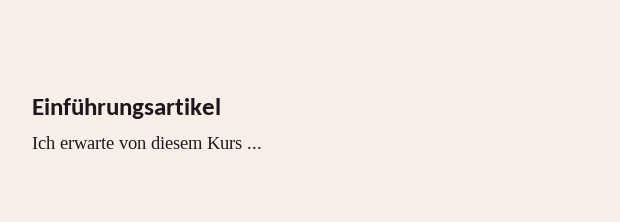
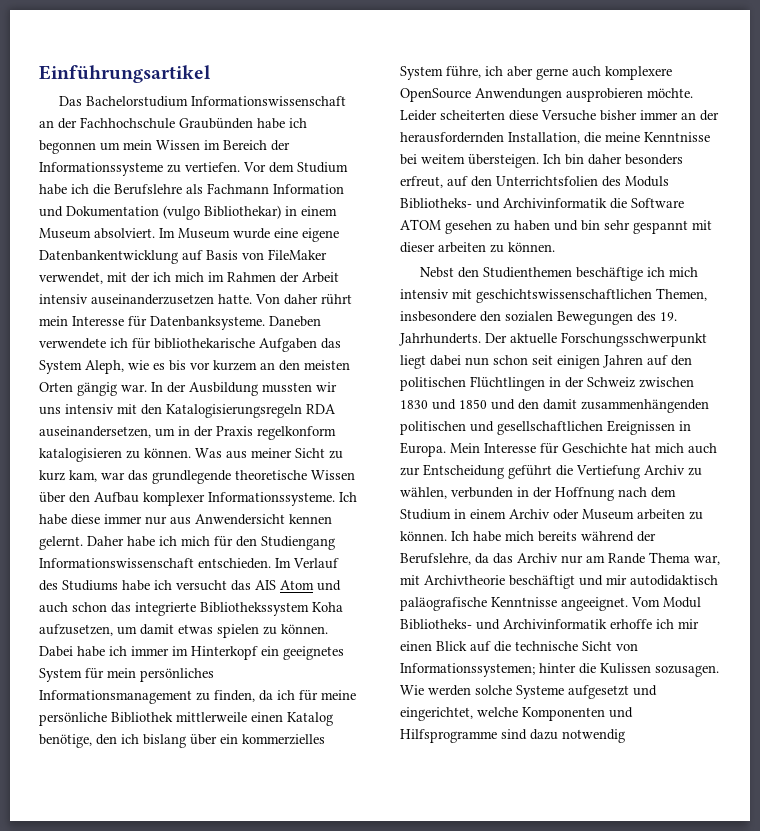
[32,136,262,149] Ich erwarte von diesem Kurs ... -> [58,96,346,107] [39,117,307,129] [39,140,290,154] [39,162,348,176] [39,183,344,195] [39,205,337,220] [39,228,339,242] [39,249,327,264] [39,272,339,284] [39,294,352,305] [39,316,321,330] [39,338,341,352] [39,360,350,374] [39,382,337,396] [39,404,336,418] [39,426,336,440] [39,448,343,462] [39,470,355,484] [39,492,357,506] [39,514,332,525] [39,536,335,550] [39,558,339,569] [39,580,341,591] [39,602,343,616] [39,624,328,638] [39,646,344,660] [39,668,214,682] [39,690,356,704] [39,712,333,726] [39,734,325,748] [400,66,672,80] [400,88,693,102] [400,110,719,121] [400,132,710,144] [400,154,683,168] [400,176,669,188] [400,198,684,209] [400,219,712,234] [400,242,555,253] [419,267,698,281] [400,288,707,303] [400,311,677,325] [399,332,707,347] [400,355,692,369] [400,376,694,391] [400,399,709,413] [400,420,691,435] [400,442,717,457] [400,464,702,479] [400,487,676,501] [400,509,703,520] [400,531,656,542] [400,552,720,565] [400,575,718,589] [400,597,701,611] [400,619,699,630] [400,641,638,652] [400,663,719,677] [400,685,657,699] [400,707,633,721] [400,729,625,743] Das Bachelorstudium Informationswissenschaft an der Fachhochschule Graubünden habe ich begonnen um mein Wissen im Bereich der Informationssysteme zu vertiefen. Vor dem Studium habe ich die Berufslehre als Fachmann Information und Dokumentation (vulgo Bibliothekar) in einem Museum absolviert. Im Museum wurde eine eigene Datenbankentwicklung auf Basis von FileMaker verwendet, mit der ich mich im Rahmen der Arbeit intensiv auseinanderzusetzen hatte. Von daher rührt mein Interesse für Datenbanksysteme. Daneben verwendete ich für bibliothekarische Aufgaben das System Aleph, wie es bis vor kurzem an den meisten Orten gängig war. In der Ausbildung mussten wir uns intensiv mit den Katalogisierungsregeln RDA auseinandersetzen, um in der Praxis regelkonform katalogisieren zu können. Was aus meiner Sicht zu kurz kam, war das grundlegende theoretische Wissen über den Aufbau komplexer Informationssysteme. Ich habe diese immer nur aus Anwendersicht kennen gelernt. Daher habe ich mich für den Studiengang Informationswissenschaft entschieden. Im Verlauf des Studiums habe ich versucht das AIS Atom und auch schon das integrierte Bibliothekssystem Koha aufzusetzen, um damit etwas spielen zu können. Dabei habe ich immer im Hinterkopf ein geeignetes System für mein persönliches Informationsmanagement zu finden, da ich für meine persönliche Bibliothek mittlerweile einen Katalog benötige, den ich bislang über ein kommerzielles System führe, ich aber gerne auch komplexere OpenSource Anwendungen ausprobieren möchte. Leider scheiterten diese Versuche bisher immer an der herausfordernden Installation, die meine Kenntnisse bei weitem übersteigen. Ich bin daher besonders erfreut, auf den Unterrichtsfolien des Moduls Bibliotheks- und Archivinformatik die Software ATOM gesehen zu haben und bin sehr gespannt mit dieser arbeiten zu können. // Nebst den Studienthemen beschäftige ich mich intensiv mit geschichtswissenschaftlichen Themen, insbesondere den sozialen Bewegungen des 19. Jahrhunderts. Der aktuelle Forschungsschwerpunkt liegt dabei nun schon seit einigen Jahren auf den politischen Flüchtlingen in der Schweiz zwischen 1830 und 1850 und den damit zusammenhängenden politischen und gesellschaftlichen Ereignissen in Europa. Mein Interesse für Geschichte hat mich auch zur Entscheidung geführt die Vertiefung Archiv zu wählen, verbunden in der Hoffnung nach dem Studium in einem Archiv oder Museum arbeiten zu können. Ich habe mich bereits während der Berufslehre, da das Archiv nur am Rande Thema war, mit Archivtheorie beschäftigt und mir autodidaktisch paläografische Kenntnisse angeeignet. Vom Modul Bibliotheks- und Archivinformatik erhoffe ich mir einen Blick auf die technische Sicht von Informationssystemen; hinter die Kulissen sozusagen. Wie werden solche Systeme aufgesetzt und eingerichtet, welche Komponenten und Hilfsprogramme sind dazu notwendig

